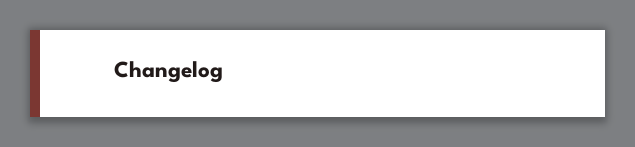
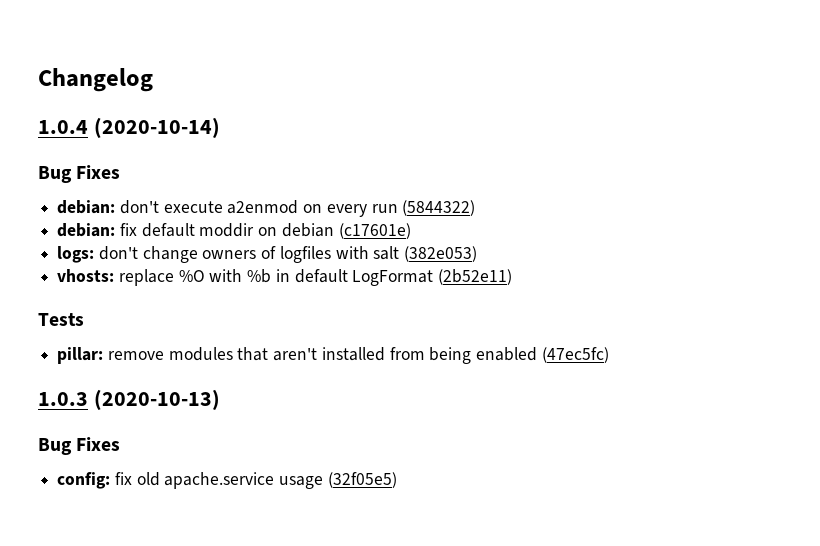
(223, 72) none -> [38,117,220,138] [38,165,121,183] [57,200,476,217] [57,223,411,239] [57,246,478,263] [57,269,513,286] [38,313,84,326] [57,347,609,364] [38,389,220,410] [38,437,121,455] [57,472,397,489] // 1.0.4 (2020-10-14) // Bug Fixes // debian: don't execute a2enmod on every run (5844322) // debian: fix default moddir on debian (c17601e) // logs: don't change owners of logfiles with salt (382e053) // vhosts: replace %O with %b in default LogFormat (2b52e11) // Tests // pillar: remove modules that aren't installed from being enabled (47ec5fc) // 1.0.3 (2020-10-13) // Bug Fixes // config: fix old apache.service usage (32f05e5)

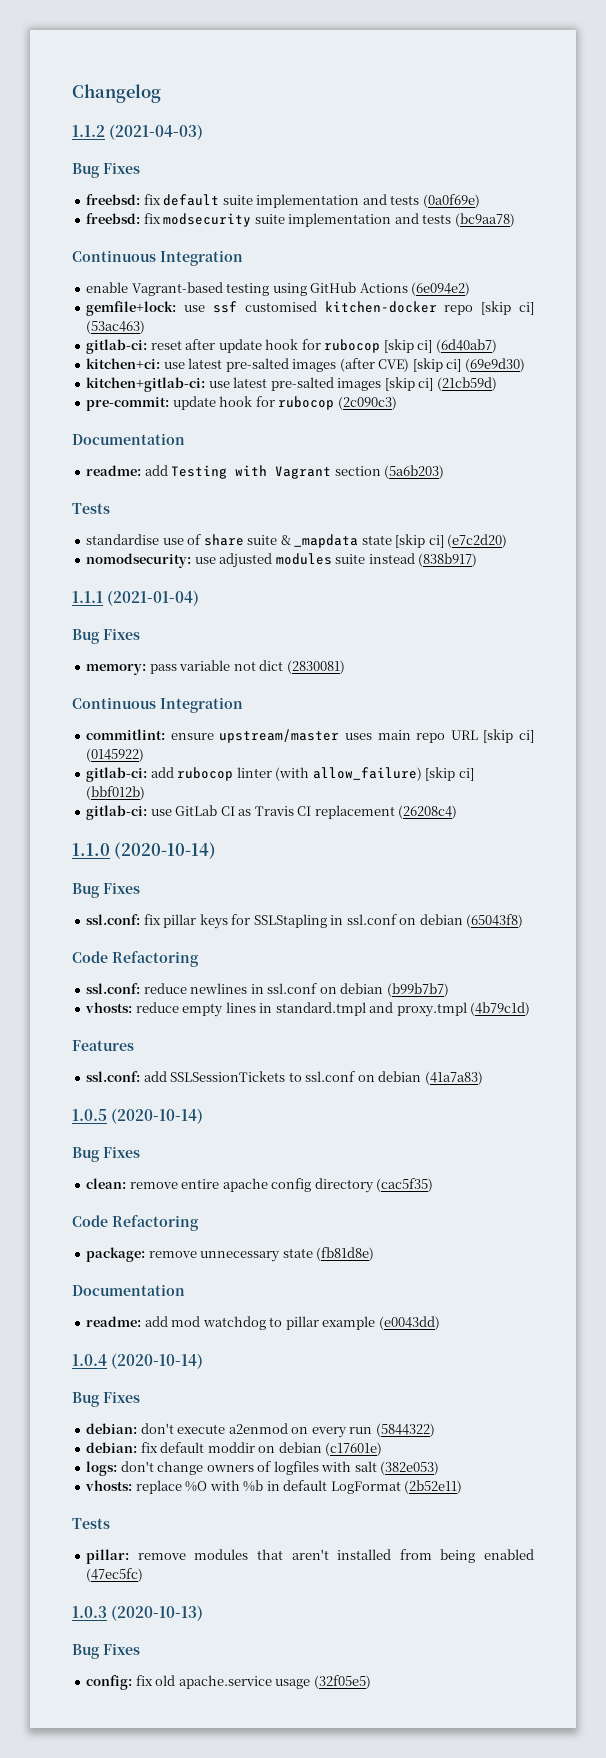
(153, 80) none -> [72,124,204,140] [72,162,140,178] [86,194,480,208] [86,213,515,227] [72,250,243,266] [86,282,471,296] [86,301,534,316] [86,320,146,334] [86,339,497,354] [86,358,525,372] [86,377,497,392] [86,396,397,411] [72,433,185,445] [86,465,445,479] [72,503,110,514] [86,534,508,548] [86,553,478,568] [72,590,200,606] [72,628,140,644] [86,660,345,675] [72,697,243,713] [86,729,534,743] [86,748,145,762] [86,767,474,782] [86,786,146,800] [86,805,458,820] [72,842,217,859] [72,882,140,898] [86,914,524,929] [72,951,199,967] [86,983,449,997] [85,1002,531,1017] [72,1040,134,1051] [86,1071,483,1085] [72,1108,204,1124] [72,1146,140,1162] [86,1178,434,1193] [72,1215,199,1231] [86,1247,375,1262] [72,1284,185,1296] [86,1316,440,1330] // 1.1.2 (2021-04-03) // Bug Fixes // freebsd: fix default suite implementation and tests (0a0f69e) // freebsd: fix modsecurity suite implementation and tests (bc9aa78) // Continuous Integration // enable Vagrant-based testing using GitHub Actions (6e094e2) // gemfile+lock: use ssf customised kitchen-docker repo [skip ci] (53ac463) // gitlab-ci: reset after update hook for rubocop [skip ci] (6d40ab7) // kitchen+ci: use latest pre-salted images (after CVE) [skip ci] (69e9d30) // kitchen+gitlab-ci: use latest pre-salted images [skip ci] (21cb59d) // pre-commit: update hook for rubocop (2c090c3) // Documentation // readme: add Testing with Vagrant section (5a6b203) // Tests // standardise use of share suite & _mapdata state [skip ci] (e7c2d20) // nomodsecurity: use adjusted modules suite instead (838b917) // 1.1.1 (2021-01-04) // Bug Fixes // memory: pass variable not dict (2830081) // Continuous Integration // commitlint: ensure upstream/master uses main repo URL [skip ci] (0145922) // gitlab-ci: add rubocop linter (with allow_failure) [skip ci] (bbf012b) // gitlab-ci: use GitLab CI as Travis CI replacement (26208c4) // 1.1.0 (2020-10-14) // Bug Fixes // ssl.conf: fix pillar keys for SSLStapling in ssl.conf on debian (65043f8) // Code Refactoring // ssl.conf: reduce newlines in ssl.conf on debian (b99b7b7) // vhosts: reduce empty lines in standard.tmpl and proxy.tmpl (4b79c1d) // Features // ssl.conf: add SSLSessionTickets to ssl.conf on debian (41a7a83) // 1.0.5 (2020-10-14) // Bug Fixes // clean: remove entire apache config directory (cac5f35) // Code Refactoring // package: remove unnecessary state (fb81d8e) // Documentation // readme: add mod watchdog to pillar example (e0043dd)

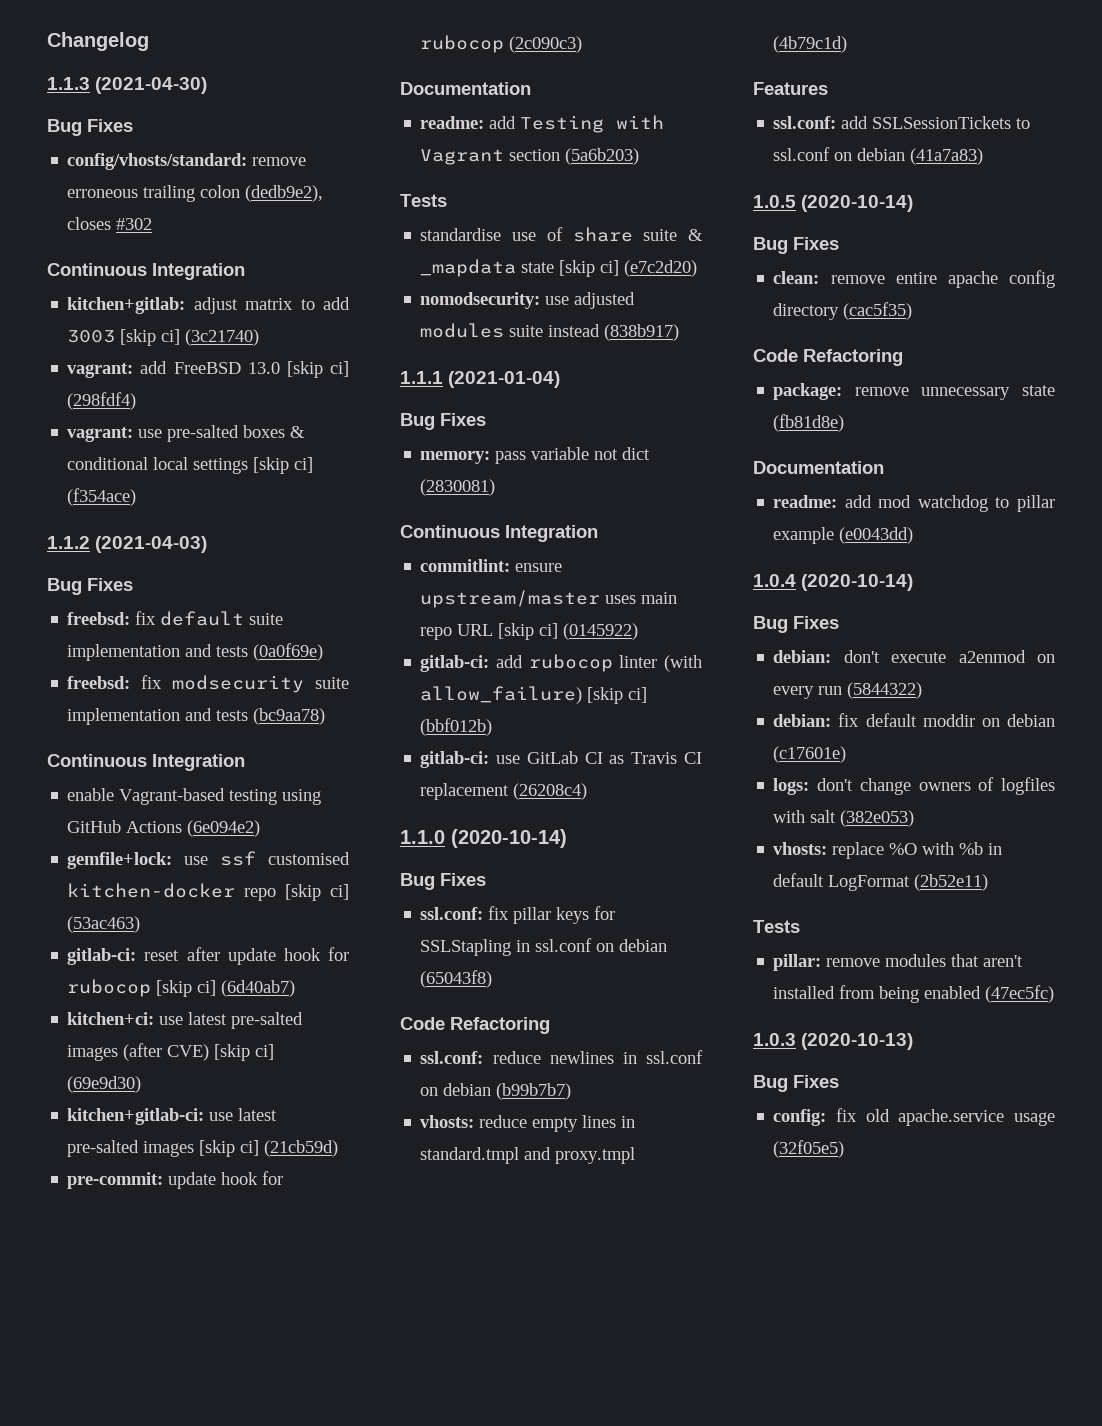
(161, 93) none -> [47,77,208,94] [47,119,133,136] [67,153,307,170] [67,185,324,202] [67,217,153,230] [47,263,245,280] [67,297,350,314] [67,329,260,346] [67,361,349,378] [67,392,137,410] [67,425,306,442] [67,457,314,474] [67,488,137,506] // 1.1.3 (2021-04-30) // Bug Fixes // config/vhosts/standard: remove erroneous trailing colon (dedb9e2), closes #302 // Continuous Integration // kitchen+gitlab: adjust matrix to add 3003 [skip ci] (3c21740) // vagrant: add FreeBSD 13.0 [skip ci] (298fdf4) // vagrant: use pre-salted boxes & conditional local settings [skip ci] (f354ace)

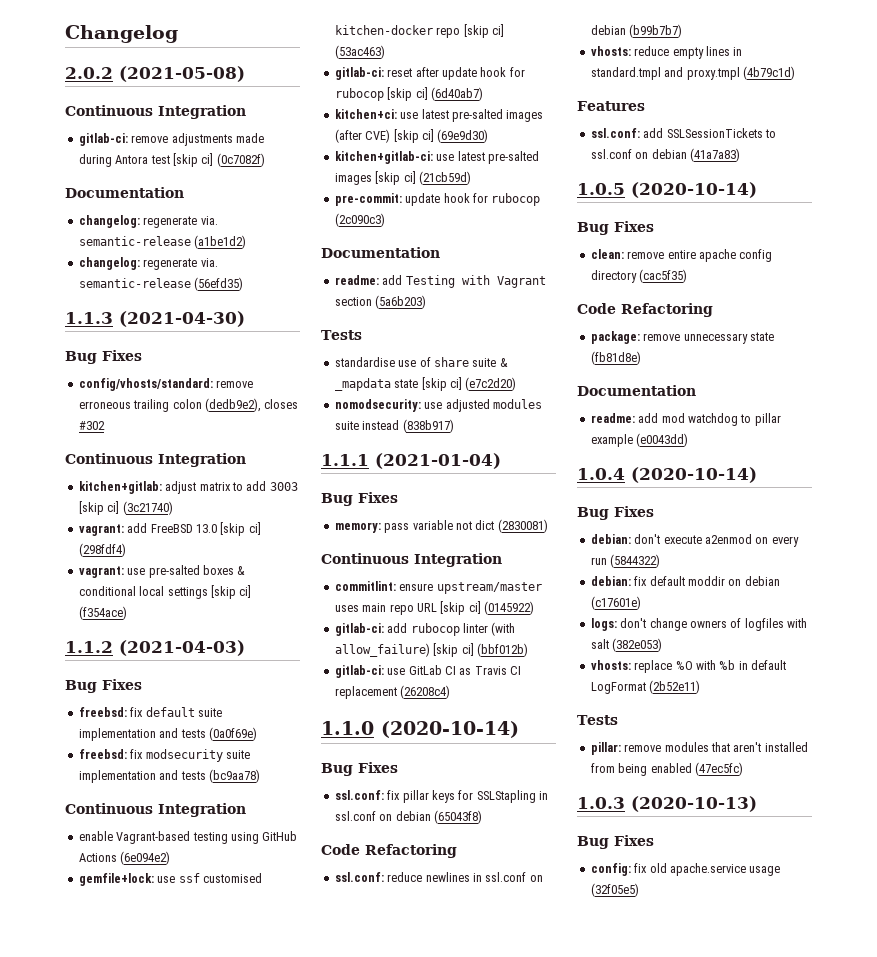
(149, 41) none -> [65,66,245,82] [65,105,246,119] [78,133,264,146] [78,153,265,167] [65,187,184,198] [78,215,218,228] [78,235,247,249] [78,257,218,270] [78,277,244,291] // 2.0.2 (2021-05-08) // Continuous Integration // gitlab-ci: remove adjustments made during Antora test [skip ci] (0c7082f) // Documentation // changelog: regenerate via. semantic-release (a1be1d2) // changelog: regenerate via. semantic-release (56efd35)

